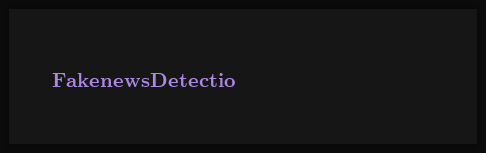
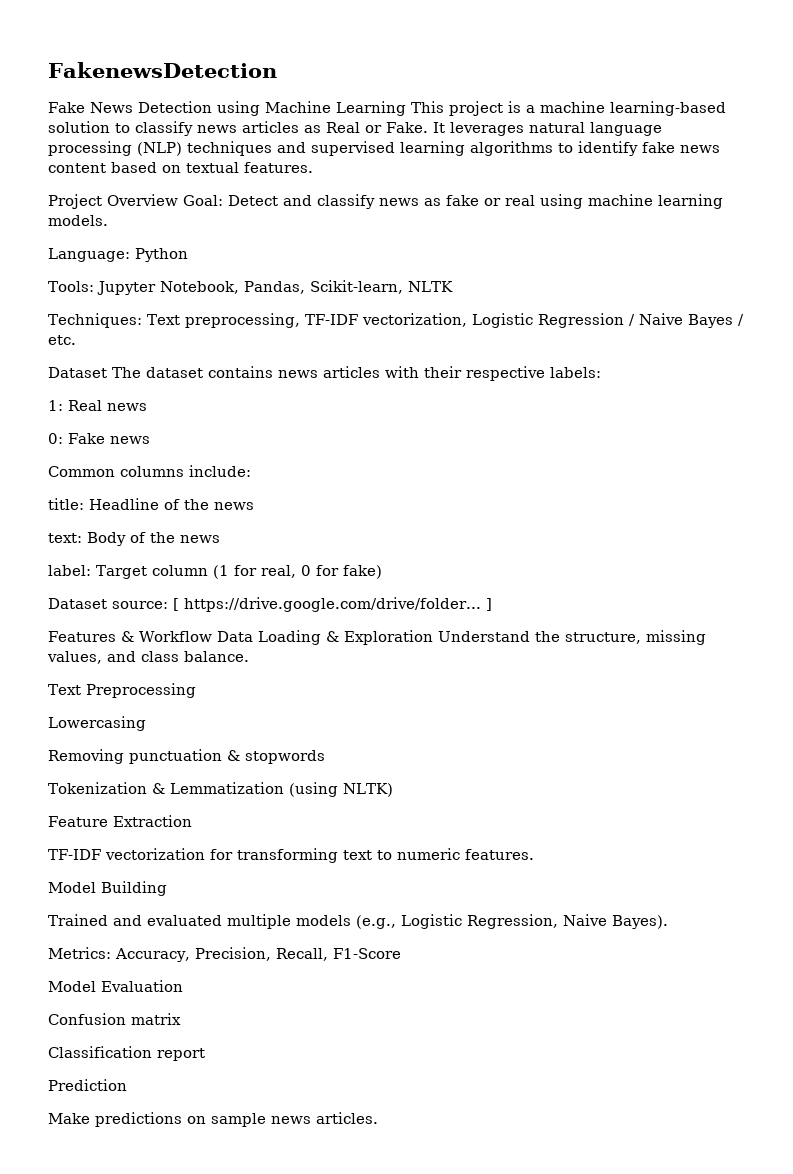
[52,73,236,87] FakenewsDetectio -> [48,62,277,78] [48,101,726,116] [48,121,662,136] [48,141,720,156] [48,162,313,173] [48,194,723,209] [48,215,108,226] [48,248,188,262] [48,280,453,295] [48,313,744,328] [48,335,76,345] [48,366,601,381] [48,400,147,411] [48,433,150,444] [48,465,251,477] [48,498,254,510] [48,532,220,546] [48,565,382,579] [48,597,492,612] [48,630,706,645] [47,651,249,664] [48,683,196,698] [48,716,146,731] [48,749,325,764] [48,782,393,797] [48,815,192,827] [48,848,534,863] [48,881,167,896] [48,914,668,929] [48,947,401,962] [48,980,183,992] [48,1013,181,1025] [48,1046,205,1061] [48,1079,127,1091] [48,1112,378,1127] FakenewsDetection // Fake News Detection using Machine Learning This project is a machine learning-based solution to classify news articles as Real or Fake. It leverages natural language processing (NLP) techniques and supervised learning algorithms to identify fake news content based on textual features. // Project Overview Goal: Detect and classify news as fake or real using machine learning models. // Language: Python // Tools: Jupyter Notebook, Pandas, Scikit-learn, NLTK // Techniques: Text preprocessing, TF-IDF vectorization, Logistic Regression / Naive Bayes / etc. // Dataset The dataset contains news articles with their respective labels: // 1: Real news // 0: Fake news // Common columns include: // title: Headline of the news // text: Body of the news // label: Target column (1 for real, 0 for fake) // Dataset source: [ https://drive.google.com/drive/folder... ] // Features & Workflow Data Loading & Exploration Understand the structure, missing values, and class balance. // Text Preprocessing // Lowercasing // Removing punctuation & stopwords // Tokenization & Lemmatization (using NLTK) // Feature Extraction // TF-IDF vectorization for transforming text to numeric features. // Model Building // Trained and evaluated multiple models (e.g., Logistic Regression, Naive Bayes). // Metrics: Accuracy, Precision, Recall, F1-Score // Model Evaluation // Confusion matrix // Classification report // Prediction // Make predictions on sample news articles.

